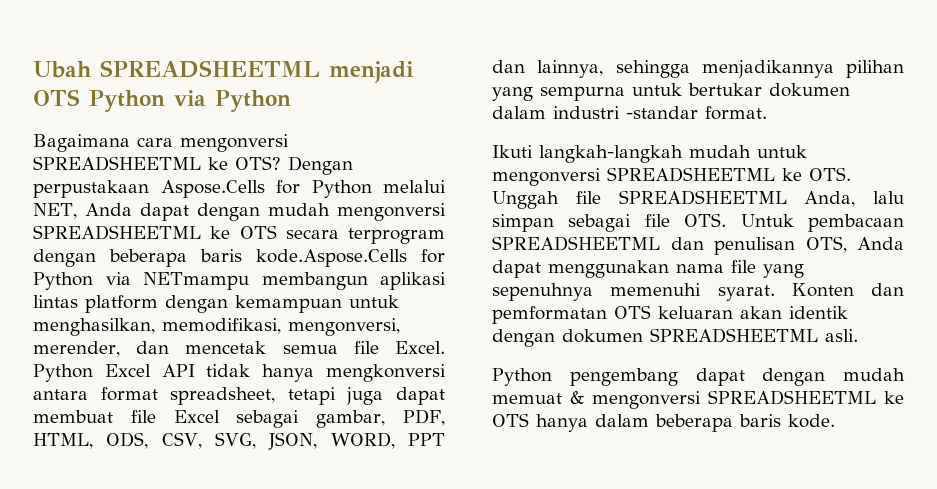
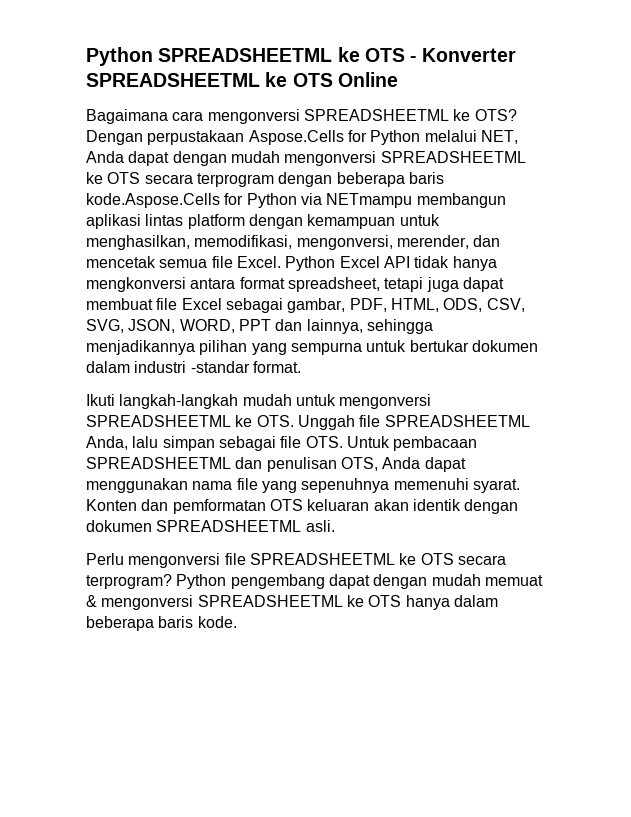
[33,60,414,83] [33,89,291,112] Ubah SPREADSHEETML menjadi OTS Python via Python -> [86,47,517,66] [86,72,398,87] Python SPREADSHEETML ke OTS - Konverter SPREADSHEETML ke OTS Online
(858, 335) none -> [86,553,506,568] [86,574,172,589] Perlu mengonversi file SPREADSHEETML ke OTS secara terprogram?

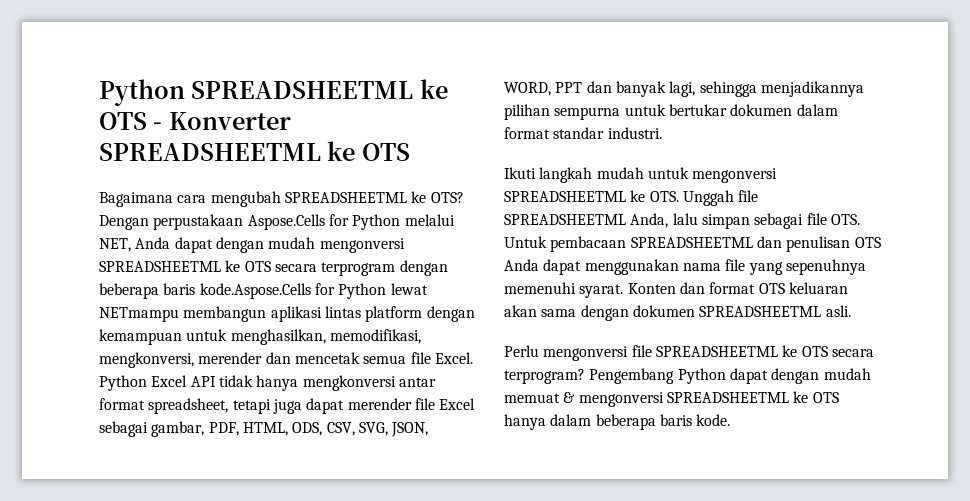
[337,72,398,87] Online -> (410, 152) none
[207,109,300,124] mengonversi -> [210,191,281,207] mengubah
[300,193,322,205] via -> [390,283,428,295] lewat
[296,235,469,250] mengonversi, merender, -> [99,352,263,368] mengkonversi, merender
[190,278,236,289] antara -> [398,377,436,387] antar
[86,298,153,310] membuat -> [347,398,412,410] merender
[306,319,363,334] lainnya, -> [615,81,696,97] banyak lagi,
[251,343,287,355] yang -> (550, 112) none
[134,361,301,373] industri -standar format. -> [504,127,662,139] format standar industri.
[119,394,239,409] langkah-langkah -> [539,167,593,183] langkah
[340,457,378,471] OTS, -> [854,237,881,248] OTS
[172,499,266,514] pemformatan -> [709,282,756,294] format
[412,499,461,511] identik -> [541,309,577,317] sama
[176,574,325,589] Python pengembang -> [589,368,726,384] Pengembang Python

